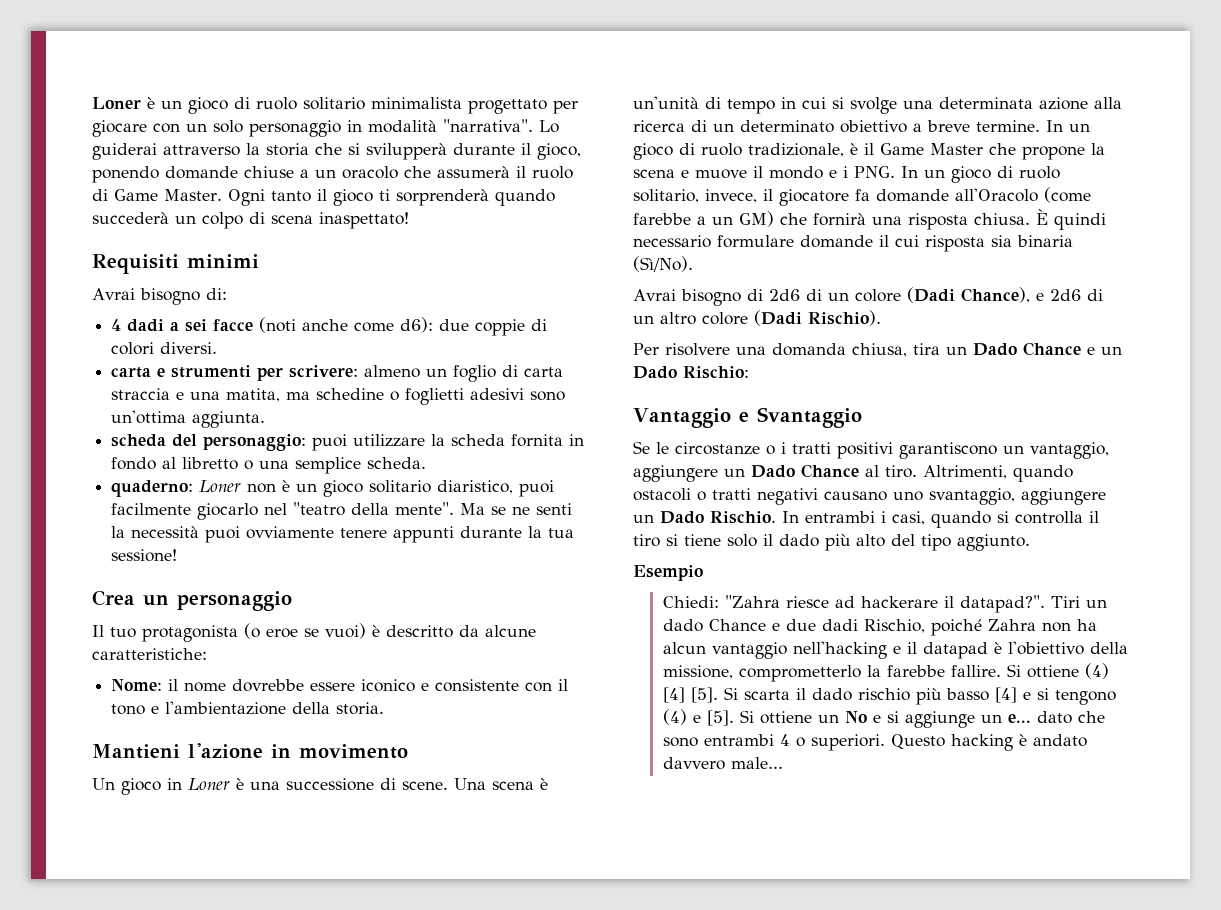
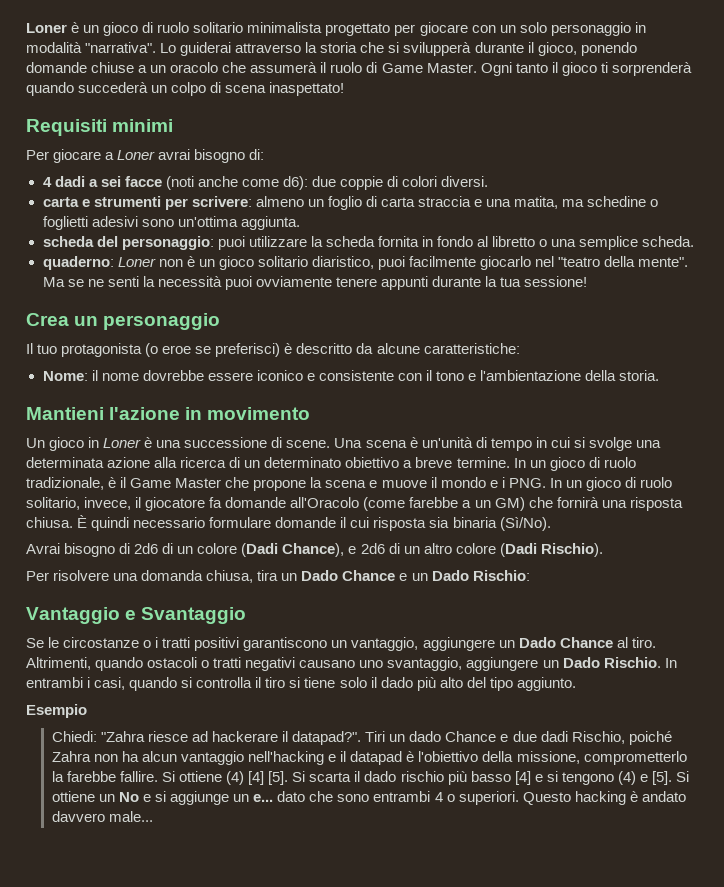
[92,288,135,300] Avrai -> [26,149,191,163] Per giocare a Loner avrai
[325,623,366,639] vuoi) -> [215,343,281,357] preferisci)

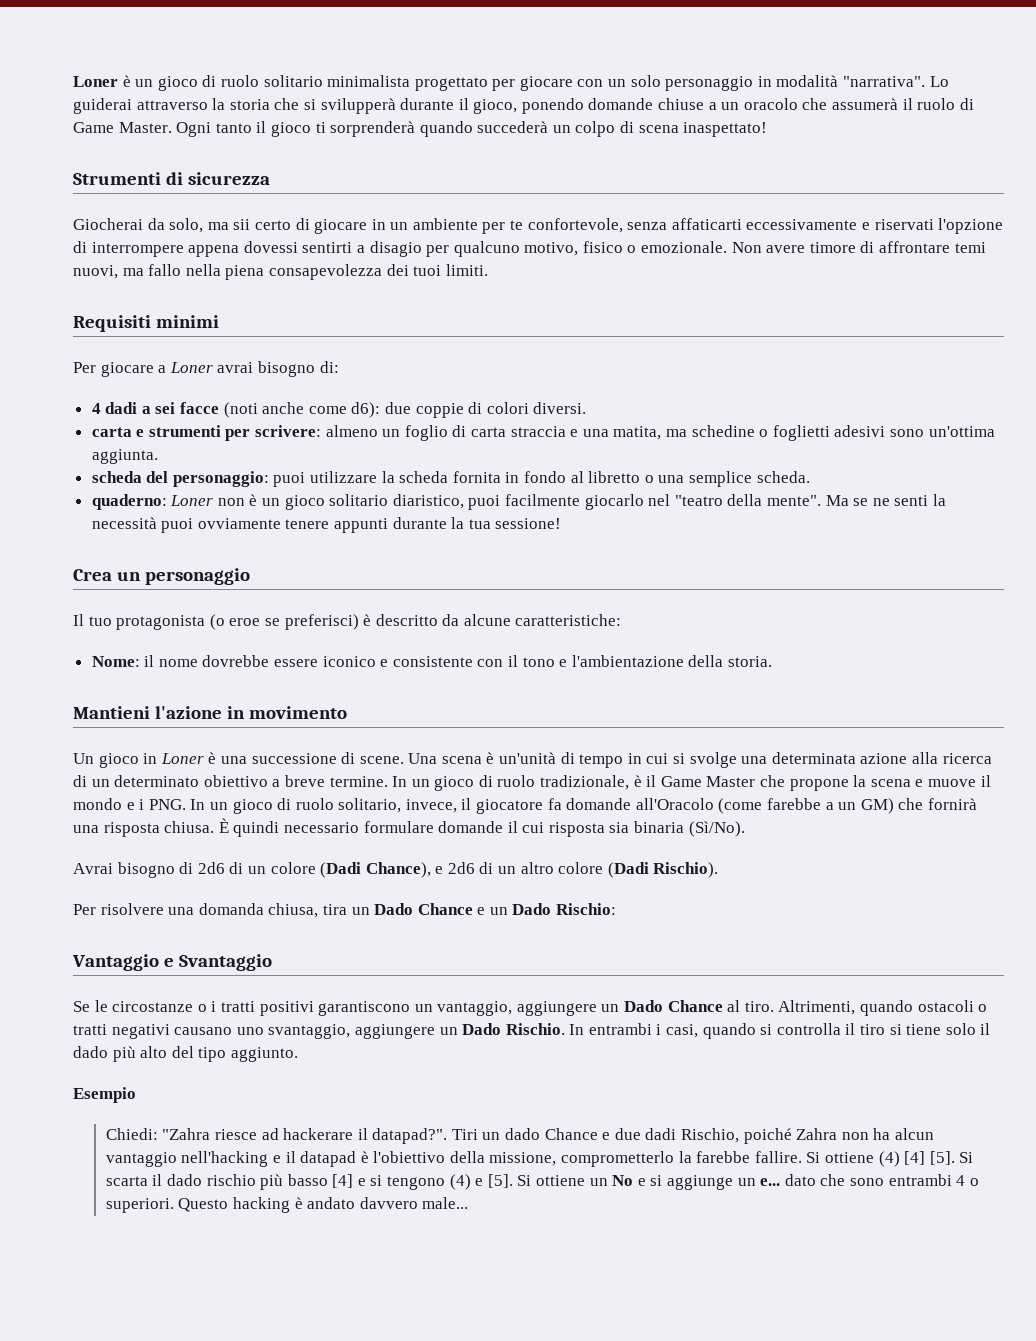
(345, 89) none -> [73,172,271,185] [73,218,1004,234] [73,241,986,257] [73,264,488,280] // Strumenti di sicurezza // Giocherai da solo, ma sii certo di giocare in un ambiente per te confortevole, senza affaticarti eccessivamente e riservati l'opzione di interrompere appena dovessi sentirti a disagio per qualcuno motivo, fisico o emozionale. Non avere timore di affrontare temi nuovi, ma fallo nella piena consapevolezza dei tuoi limiti.

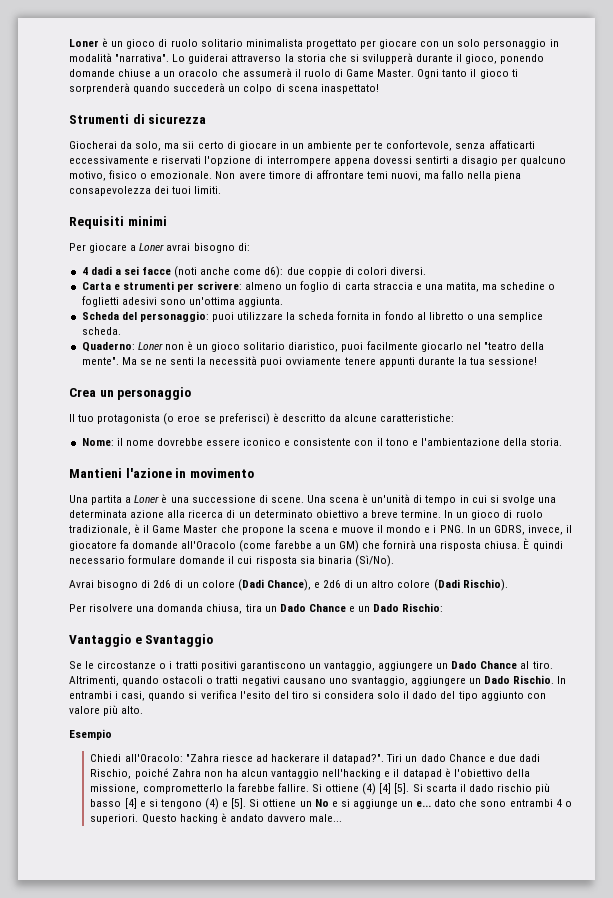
[91,427,132,437] carta -> [81,282,111,290] Carta
[91,471,142,483] scheda -> [81,312,119,320] Scheda
[91,494,167,510] quaderno: -> [81,342,135,352] Quaderno:
[73,753,158,768] Un gioco in -> [69,495,132,505] Una partita a
[232,798,402,814] gioco di ruolo solitario, -> [493,525,525,535] GDRS,
[776,1023,856,1035] controlla il -> [200,690,289,699] verifica l'esito del
[906,1024,942,1035] tiene -> [324,691,375,699] considera
[112,1046,298,1062] più alto del tipo aggiunto. -> [440,691,546,701] [69,705,144,716] del tipo aggiunto con valore più alto.
[105,1128,158,1140] Chiedi: -> [90,754,183,762] Chiedi all'Oracolo:

